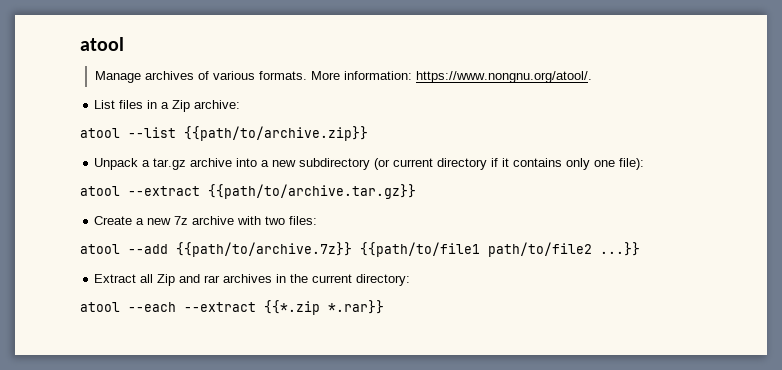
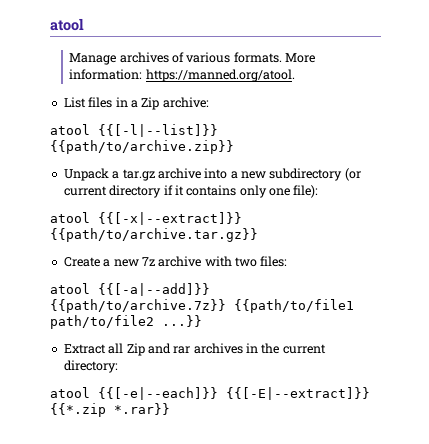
[415,71,592,83] https://www.nongnu.org/atool/. -> [145,69,295,82] https://manned.org/atool.
[128,127,176,138] --list -> [98,124,218,137] {{[-l|--list]}}
[128,186,200,196] --extract -> [98,212,242,225] {{[-x|--extract]}}
[128,244,168,254] --add -> [98,283,210,296] {{[-a|--add]}}
[128,302,256,312] --each --extract -> [98,387,370,400] {{[-e|--each]}} {{[-E|--extract]}}

